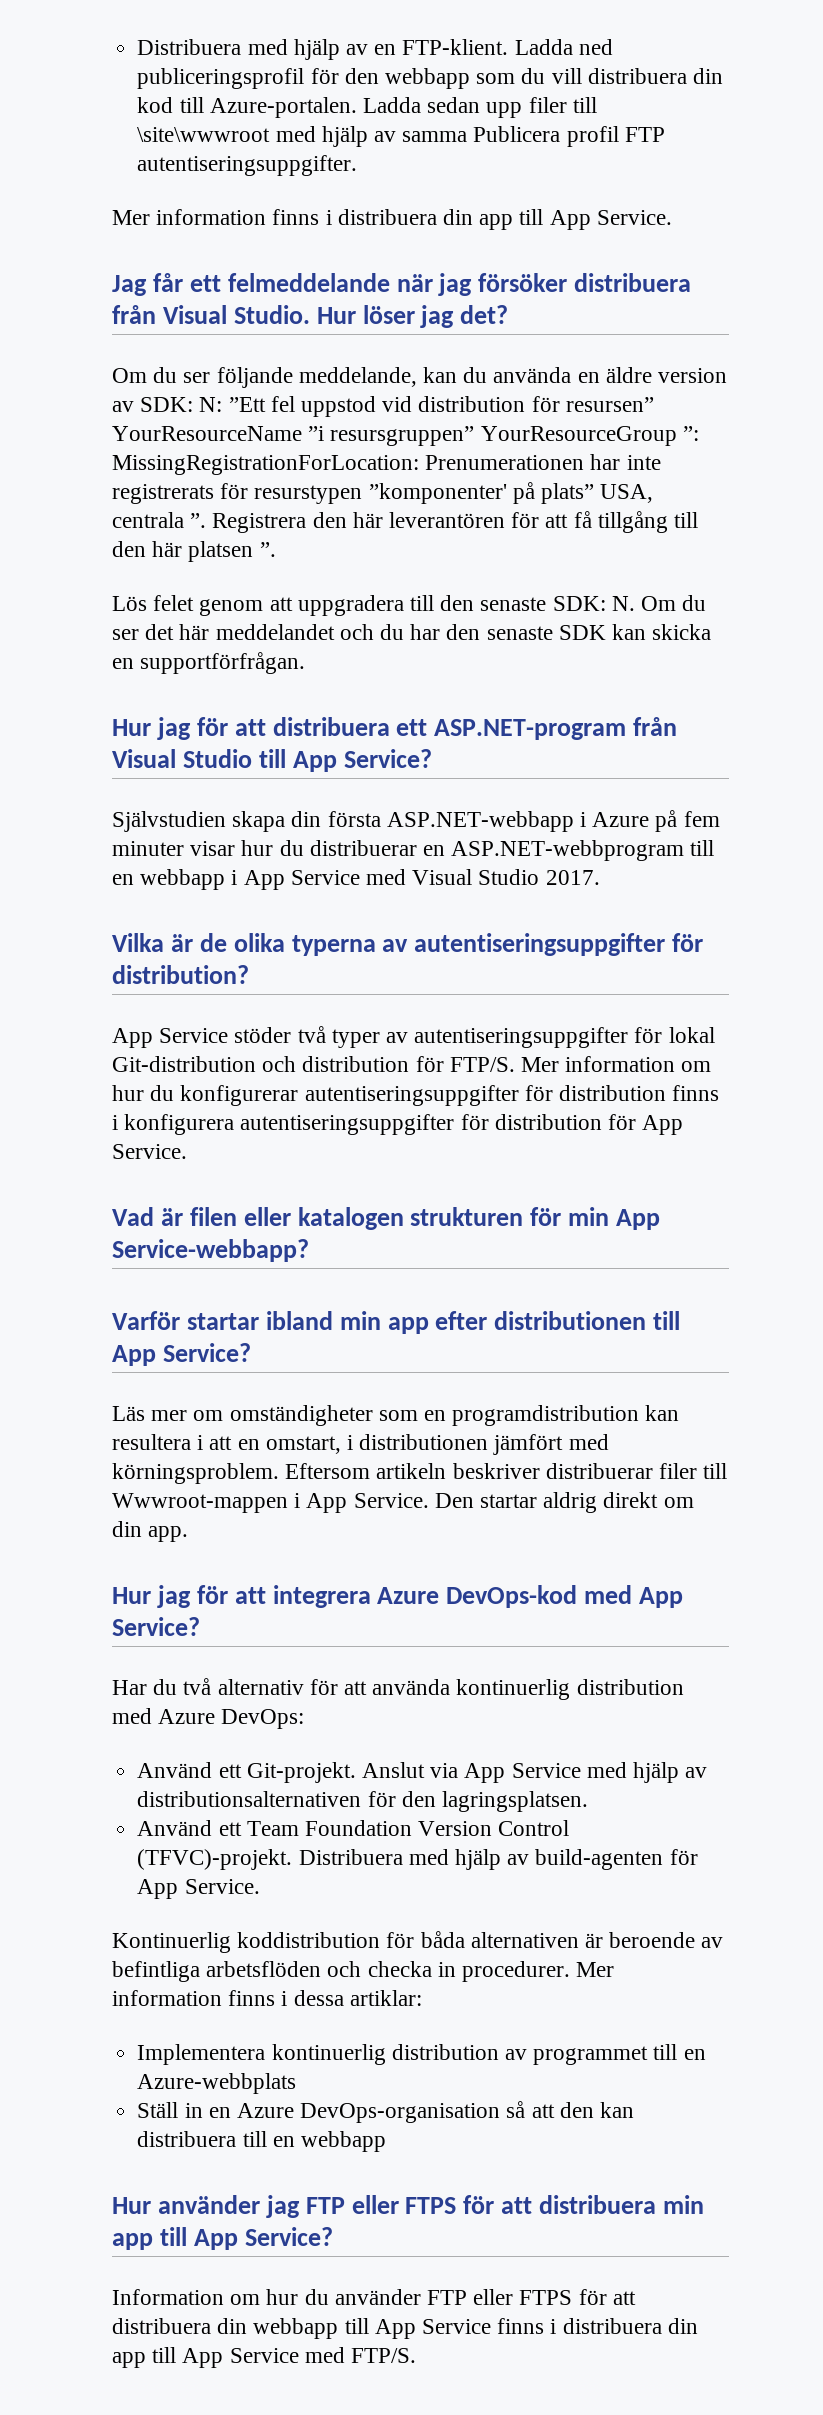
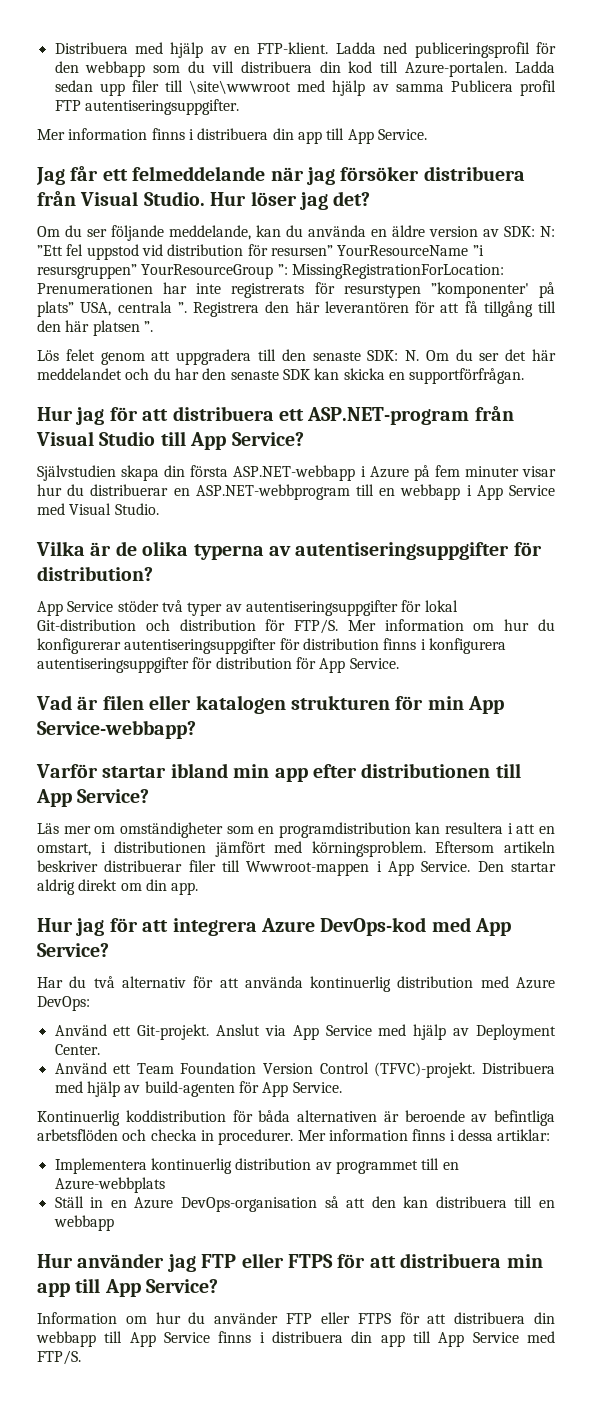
[478,869,600,885] Studio 2017. -> [114,503,159,515] Studio.
[137,1791,588,1812] distributionsalternativen för den lagringsplatsen. -> [475,1024,556,1040] [54,1044,100,1055] Deployment Center.

